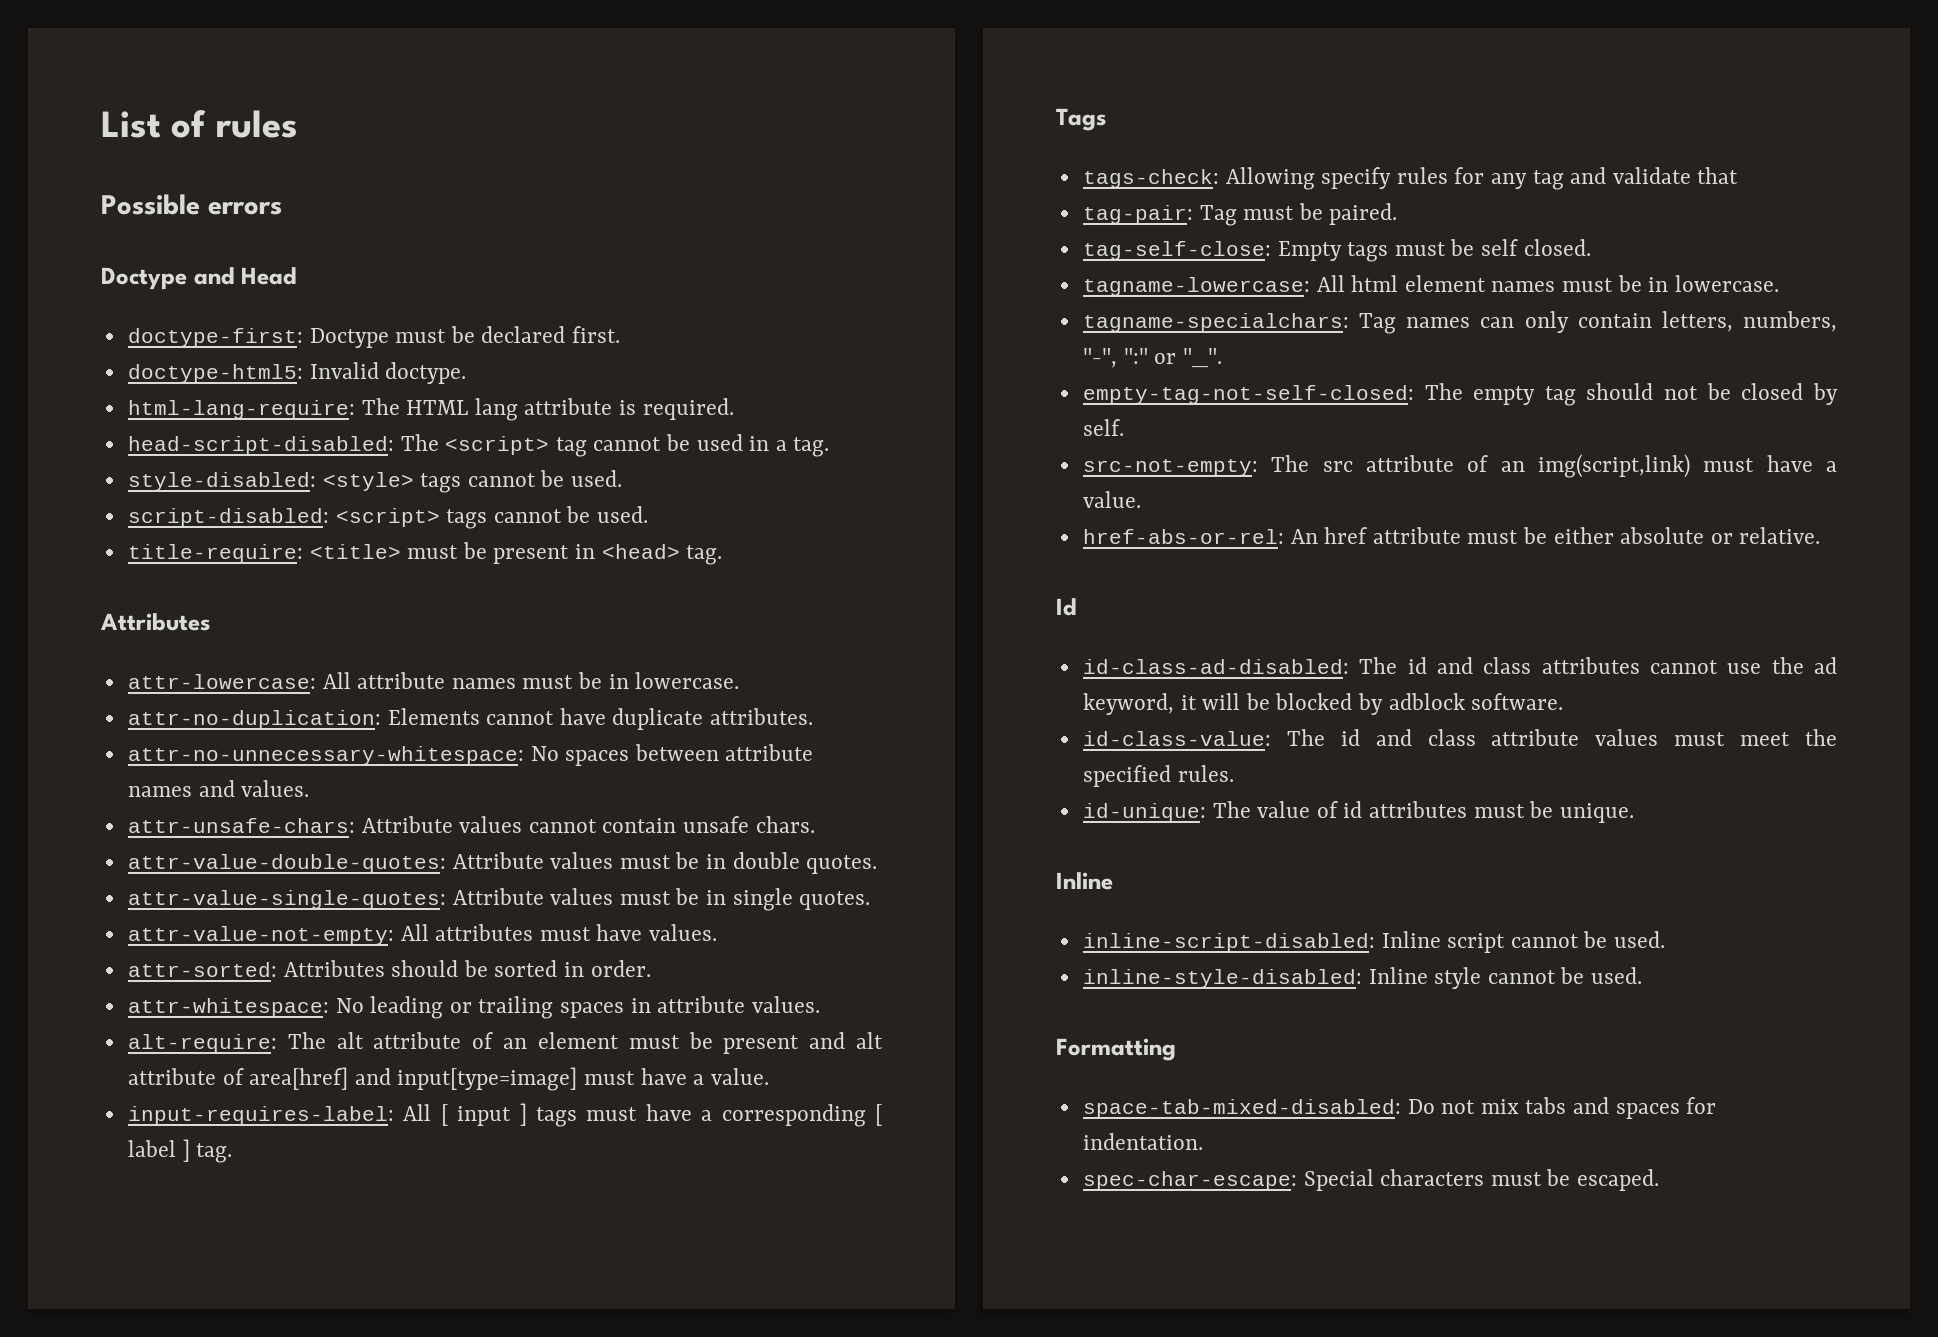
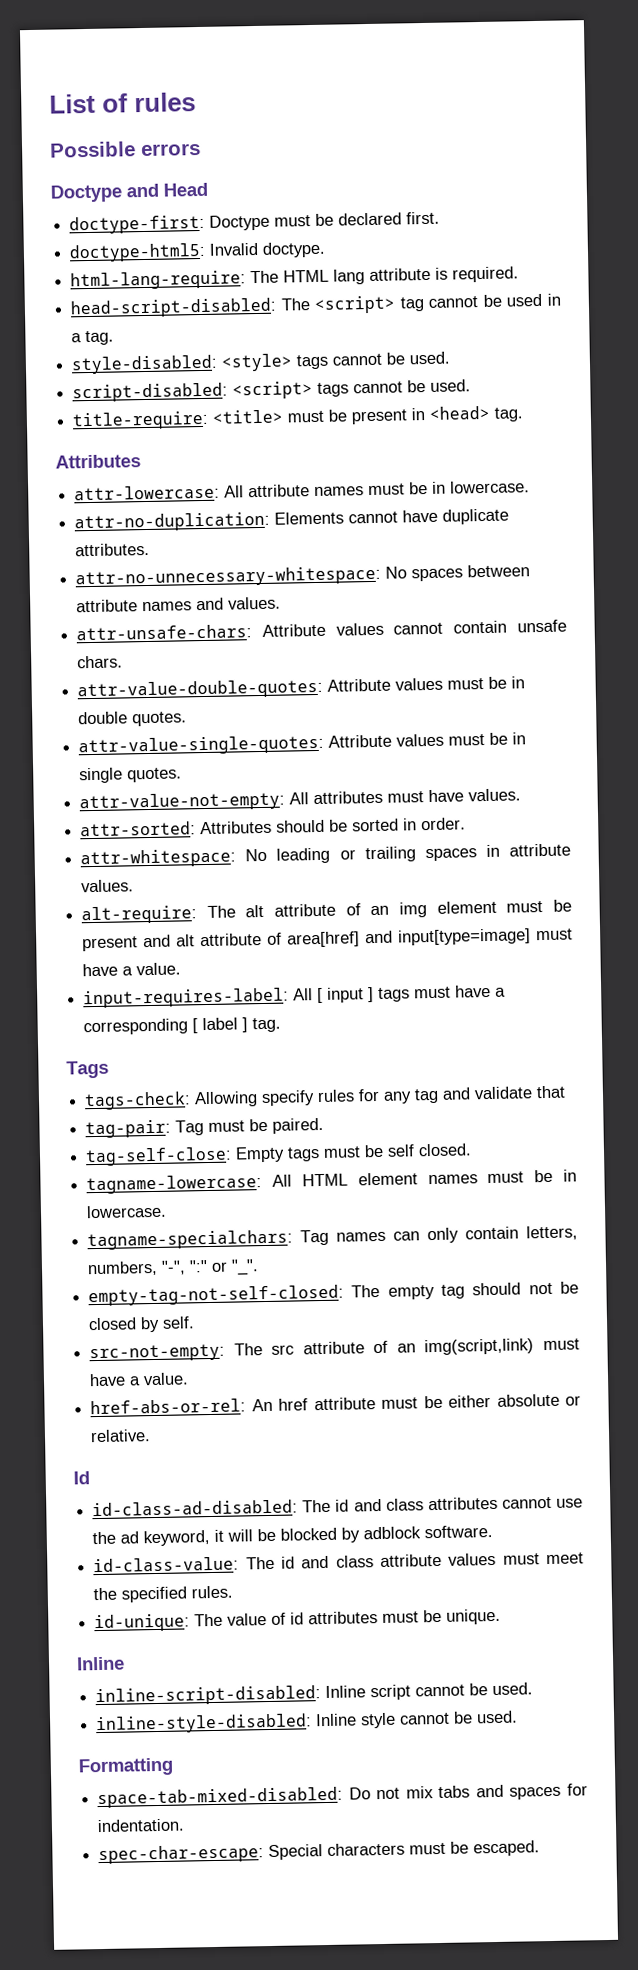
(528, 1043) none -> [399,902,428,918] img
[1351,275,1399,292] html -> [301,1173,348,1187] HTML

